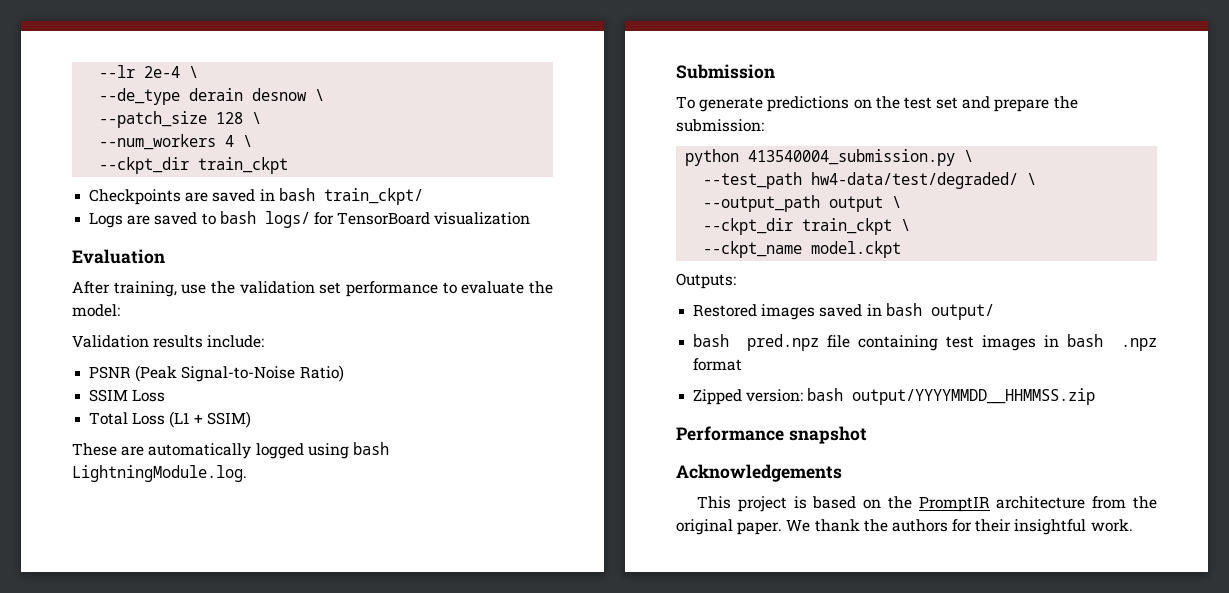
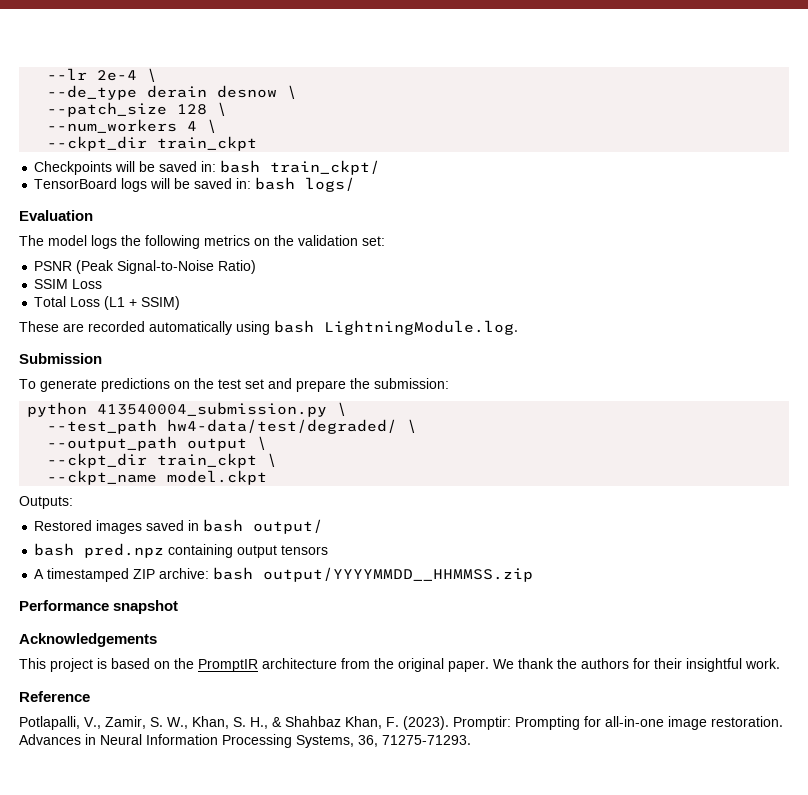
[185,188,423,205] [89,211,531,228] [72,249,165,264] [72,281,553,297] [72,304,120,317] [72,335,265,348] are saved in bash train_ckpt/ // Logs are saved to bash logs/ for TensorBoard visualization // Evaluation // After training, use the validation set performance to evaluate the model: // Validation results include: -> [115,160,381,175] [34,177,356,192] [19,210,93,221] [19,235,385,249] will be saved in: bash train_ckpt/ // TensorBoard logs will be saved in: bash logs/ // Evaluation // The model logs the following metrics on the validation set:
[148,443,304,459] automatically logged -> [88,321,232,335] recorded automatically
[826,334,1157,351] [693,358,743,371] [693,389,804,405] file containing test images in bash .npz format // Zipped version: -> [168,544,329,558] [34,568,210,582] containing output tensors // A timestamped ZIP archive:
(1133, 525) none -> [19,691,90,702] [19,716,783,730] [19,734,471,748] // Reference // Potlapalli, V., Zamir, S. W., Khan, S. H., & Shahbaz Khan, F. (2023). Promptir: Prompting for all-in-one image restoration. Advances in Neural Information Processing Systems, 36, 71275-71293.

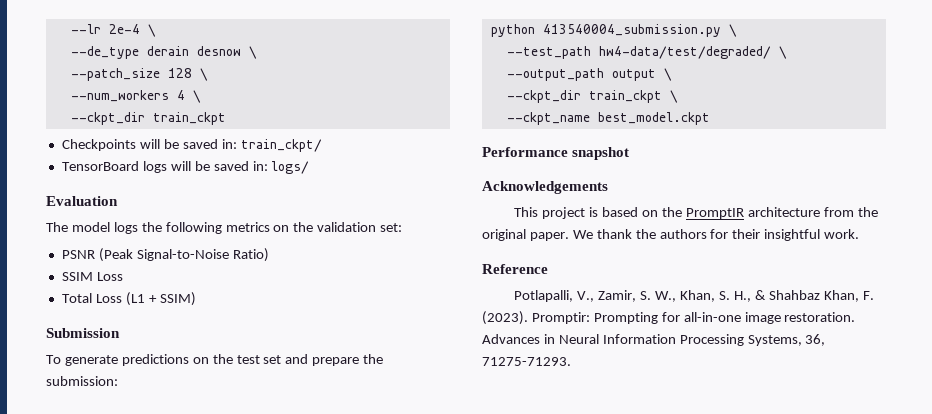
[220,160,261,173] bash -> (237, 144) none
[255,177,296,190] bash -> (268, 166) none
[19,320,518,335] // These are recorded automatically using bash LightningModule.log. -> (196, 299) none
[167,470,268,485] [19,496,73,509] [34,519,324,534] [34,543,329,558] [34,567,534,582] model.ckpt // Outputs: // Restored images saved in bash output/ // bash pred.npz containing output tensors // A timestamped ZIP archive: bash output/YYYYMMDD__HHMMSS.zip -> [597,112,710,125] best_model.ckpt

